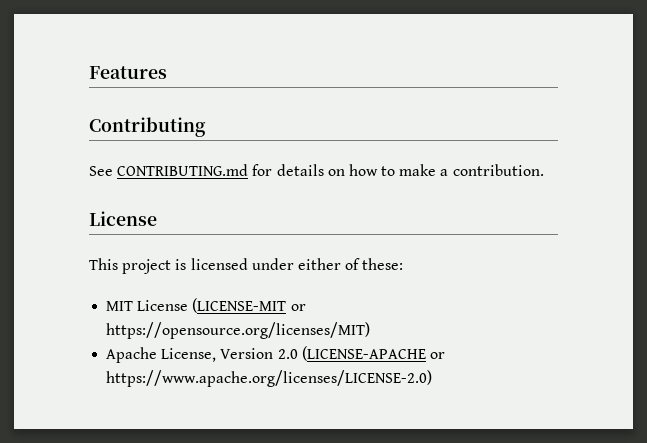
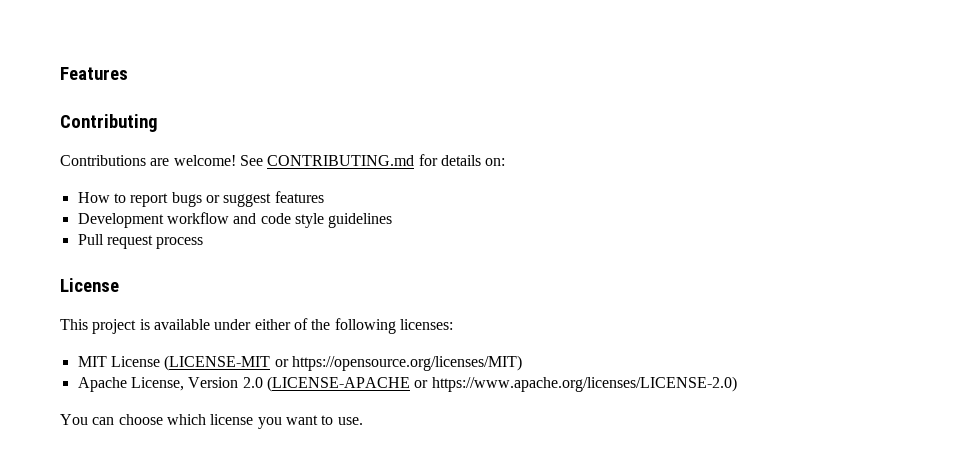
(206, 127) none -> [60,155,236,166] Contributions are welcome!
[327,164,544,176] on how to make a contribution. -> [485,158,506,166] [77,191,324,207] [77,212,393,228] [77,234,204,249] on: // How to report bugs or suggest features // Development workflow and code style guidelines // Pull request process
[190,258,248,270] licensed -> [153,319,210,330] available
[362,258,404,270] these: -> [311,318,453,334] the following licenses:
(433, 378) none -> [60,414,363,429] // You can choose which license you want to use.

